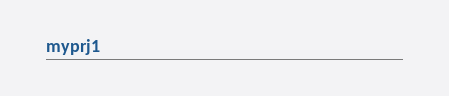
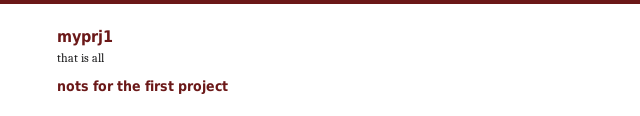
(100, 47) none -> [57,53,106,62] [57,80,228,95] // that is all // nots for the first project

